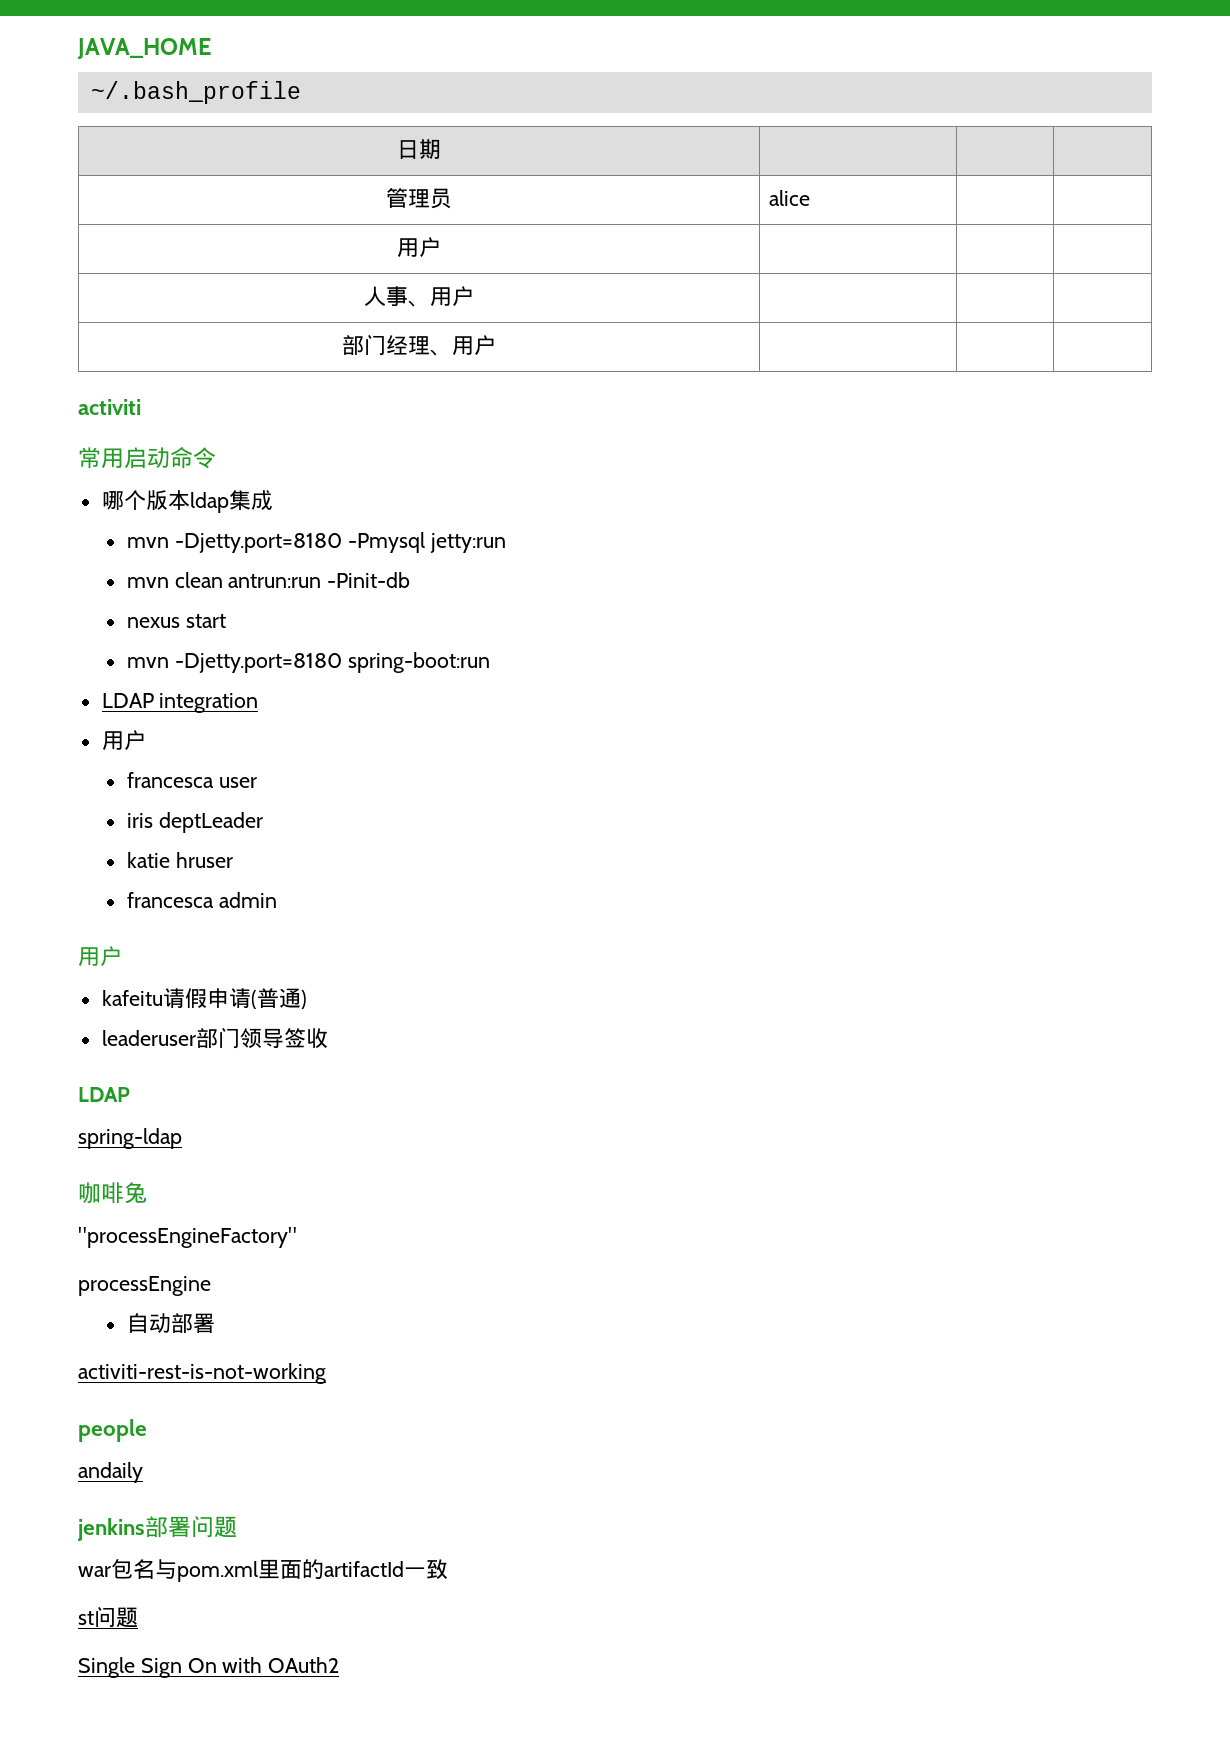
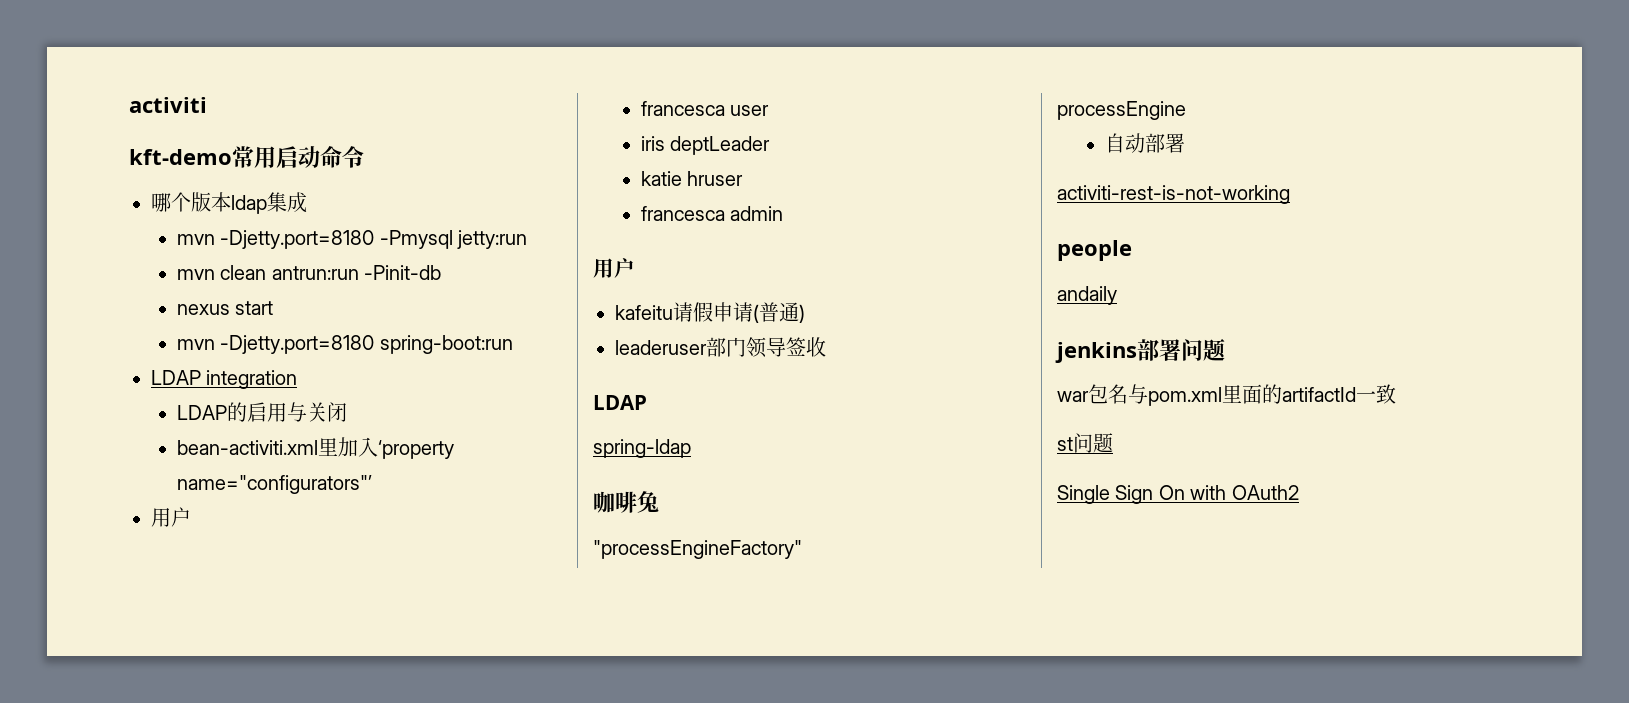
[77,38,211,59] [90,81,301,104] [397,139,441,160] [386,188,452,209] [768,190,810,206] [397,237,441,257] [364,286,474,307] [342,334,496,356] JAVA_HOME // ~/.bash_profile // 日期 | | | // 管理员 | alice | | // 用户 | | | // 人事、用户 | | | // 部门经理、用户 | | | // -> (129, 105) none
(141, 407) none -> [129,149,232,165] kft-demo
(259, 703) none -> [176,402,347,422] [176,437,454,459] [176,475,372,494] // LDAP的启用与关闭 // bean-activiti.xml里加入‘property name="configurators"’

